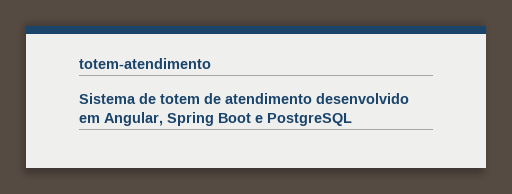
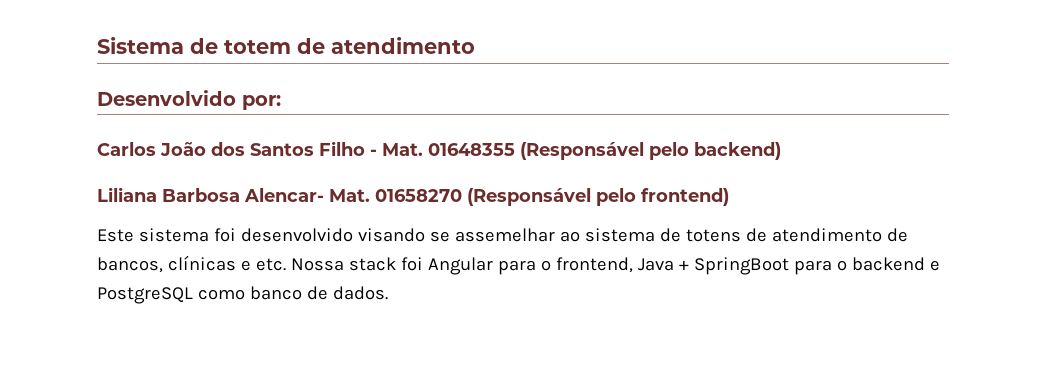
[79,58,211,69] totem-atendimento // -> (97, 45) none
[316,93,409,104] [79,112,352,126] desenvolvido em Angular, Spring Boot e PostgreSQL -> [97,90,281,110] [97,141,781,160] [97,187,729,206] [97,228,908,242] [97,255,940,275] [97,286,388,304] // Desenvolvido por: // Carlos João dos Santos Filho - Mat. 01648355 (Responsável pelo backend) // Liliana Barbosa Alencar- Mat. 01658270 (Responsável pelo frontend) // Este sistema foi desenvolvido visando se assemelhar ao sistema de totens de atendimento de bancos, clínicas e etc. Nossa stack foi Angular para o frontend, Java + SpringBoot para o backend e PostgreSQL como banco de dados.

